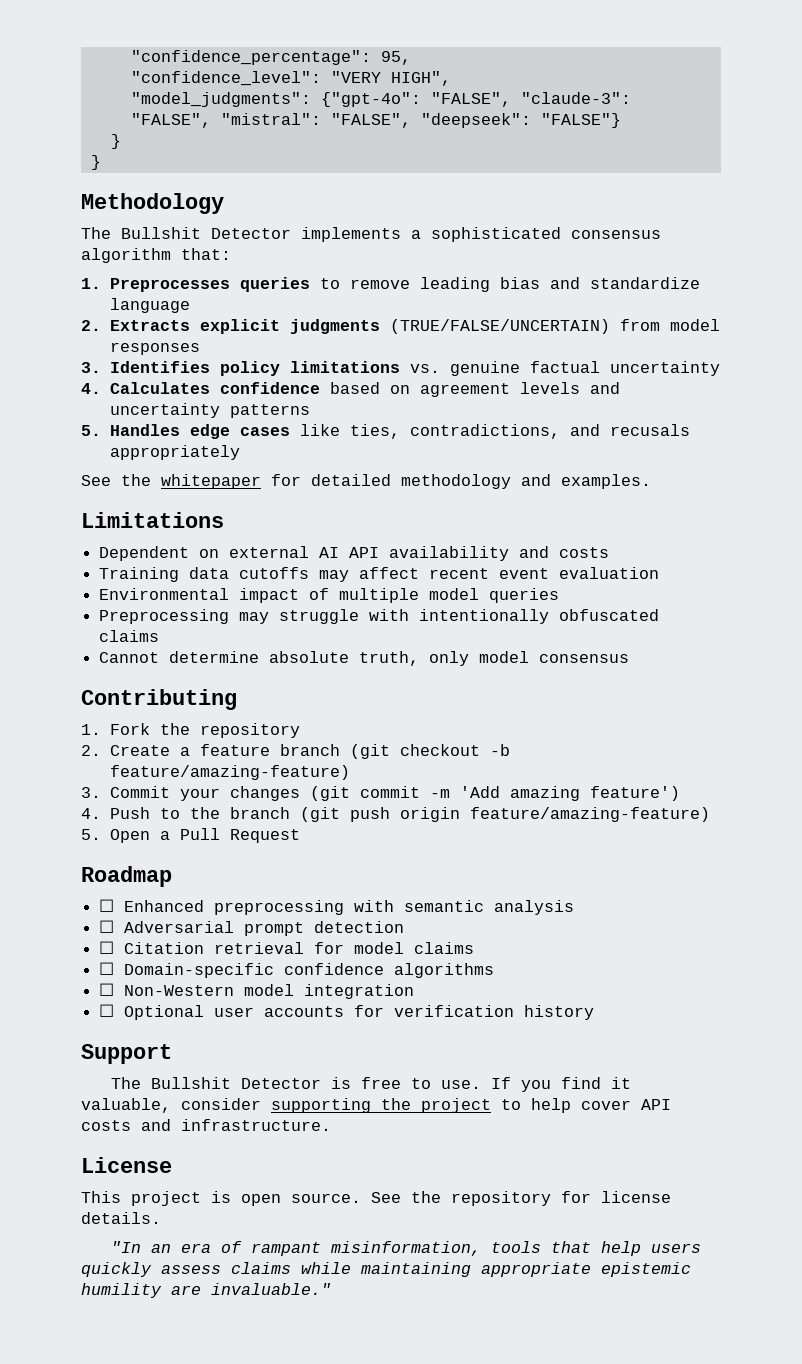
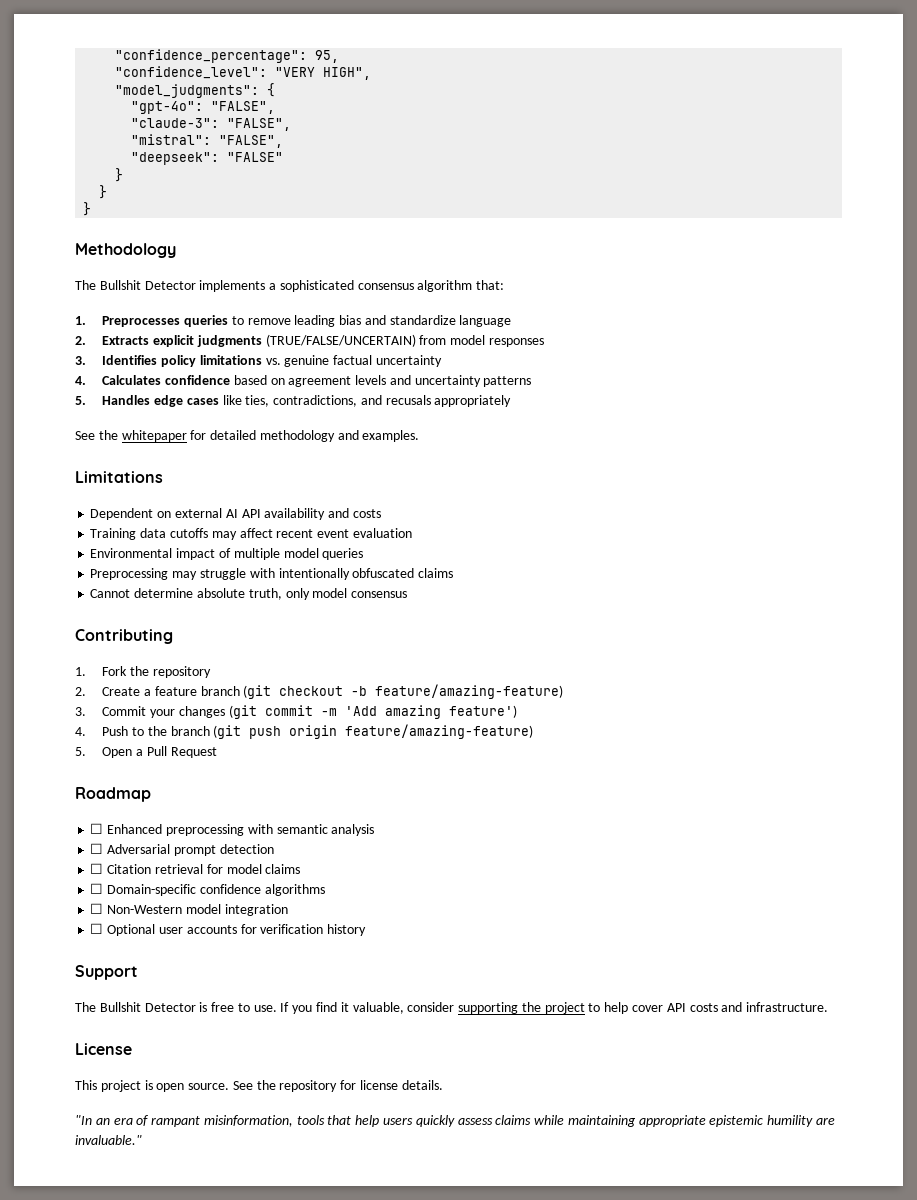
[320,92,511,107] {"gpt-4o": "FALSE", -> [267,83,276,97] [131,101,276,114] { // "gpt-4o": "FALSE", //
(211, 120) none -> (292, 124) //
[420,113,621,128] "deepseek": "FALSE"} -> [131,152,284,165] [115,168,124,182] // "deepseek": "FALSE" // }

